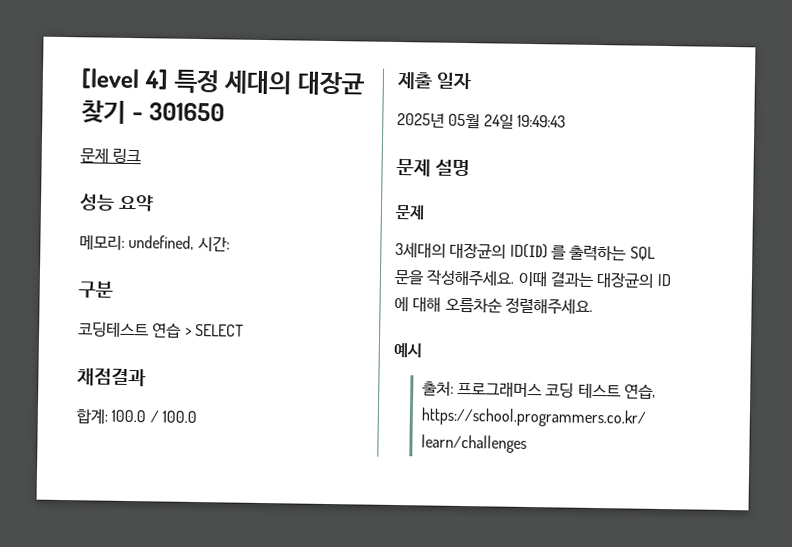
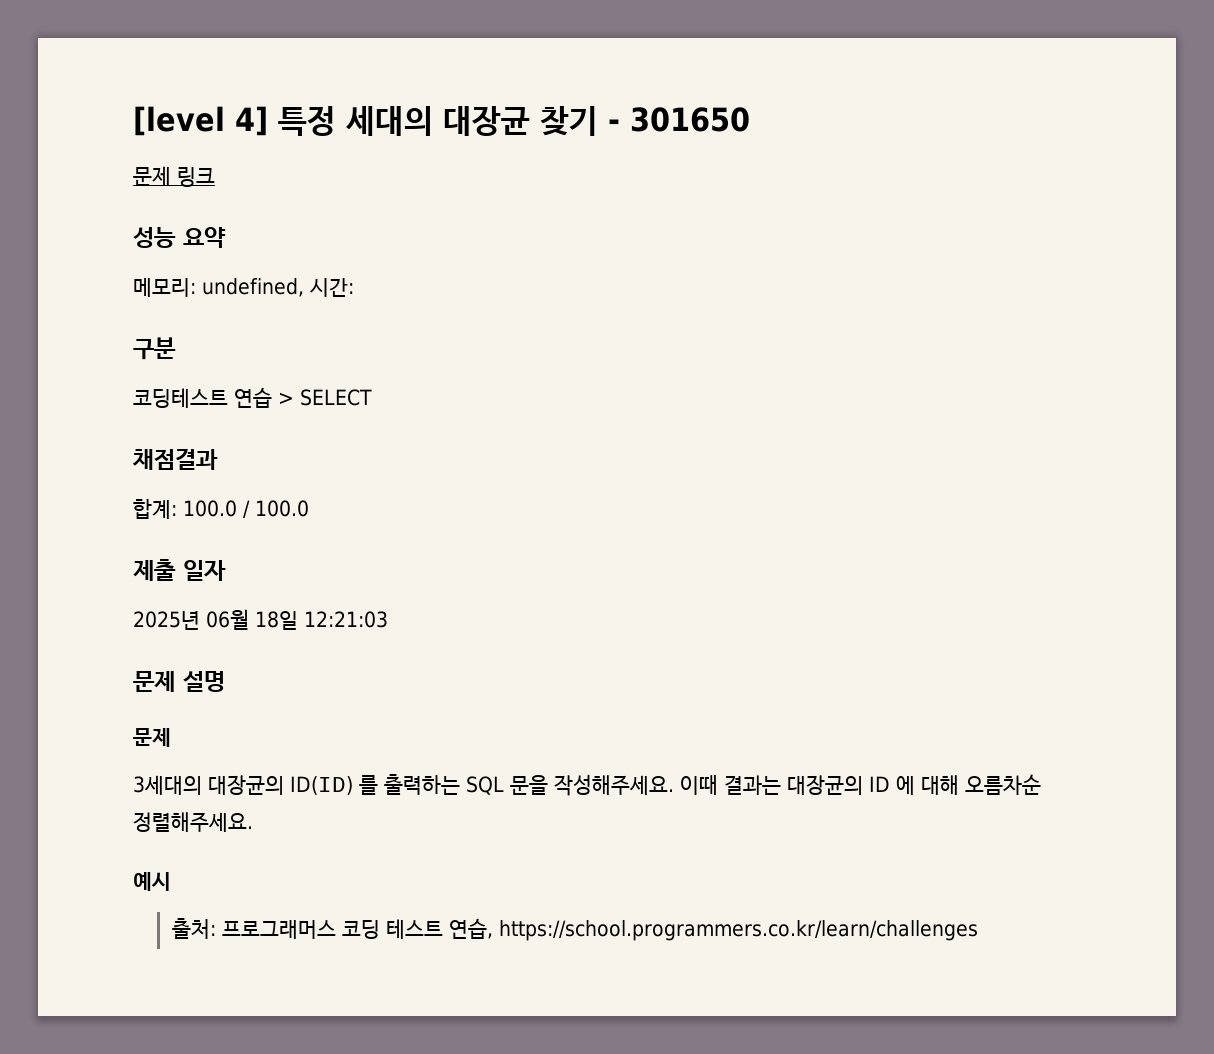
[448,112,566,129] 05월 24일 19:49:43 -> [206,609,388,630] 06월 18일 12:21:03

